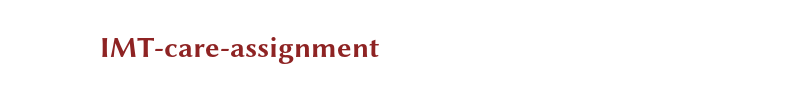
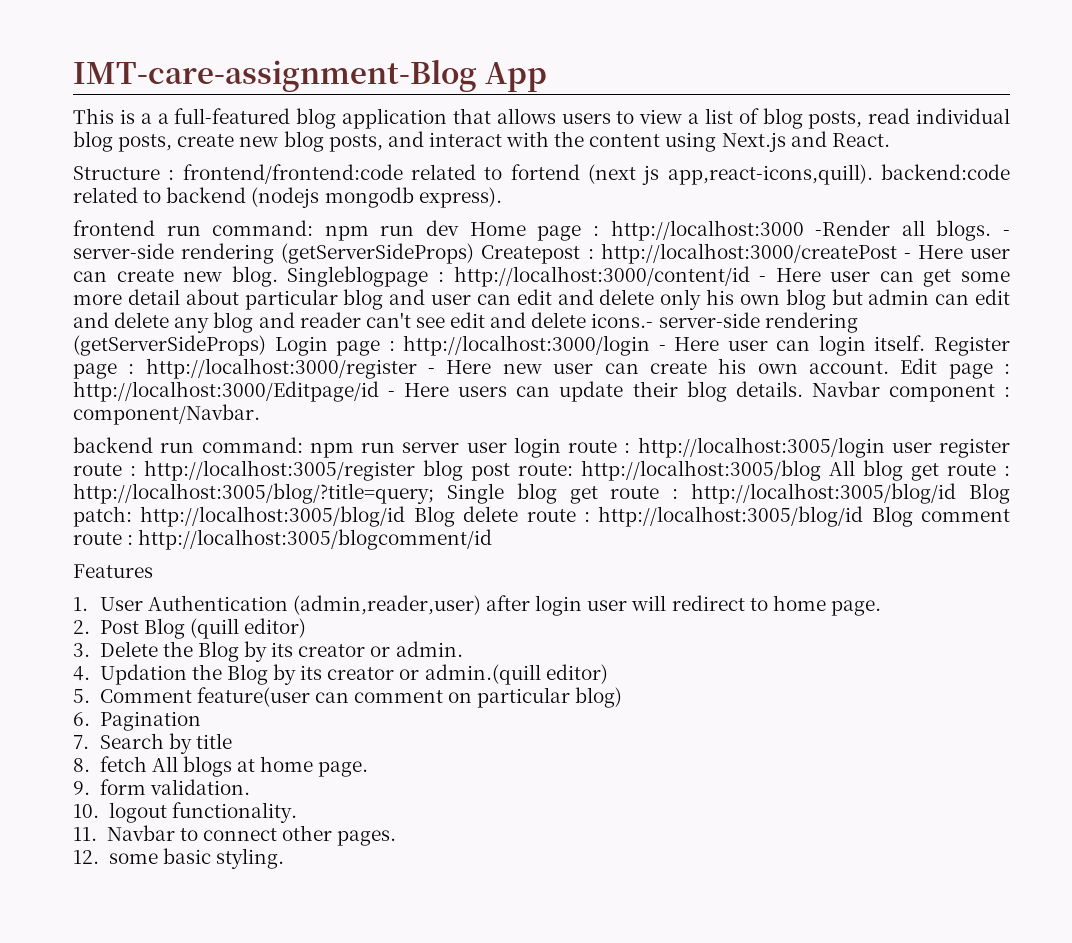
[100,37,379,64] IMT-care-assignment -> [73,59,547,92] [73,108,1011,129] [73,131,890,152] [73,164,1011,185] [73,187,502,208] [73,220,1011,241] [73,243,1010,264] [73,266,1011,287] [73,289,1011,310] [73,312,858,333] [73,335,1010,356] [73,358,1011,379] [73,381,1011,402] [73,404,260,425] [73,437,1010,458] [73,460,1010,481] [73,483,1011,504] [73,506,1010,527] [73,529,493,550] [73,564,153,578] [73,595,881,616] [73,618,307,639] [73,641,463,662] [73,664,608,685] [73,687,623,708] [73,711,201,731] [73,733,232,754] [73,756,369,777] [73,779,250,795] [73,802,297,823] [73,825,397,846] [73,848,284,869] IMT-care-assignment-Blog App // This is a a full-featured blog application that allows users to view a list of blog posts, read individual blog posts, create new blog posts, and interact with the content using Next.js and React. // Structure : frontend/frontend:code related to fortend (next js app,react-icons,quill). backend:code related to backend (nodejs mongodb express). // frontend run command: npm run dev Home page : http://localhost:3000 -Render all blogs. - server-side rendering (getServerSideProps) Createpost : http://localhost:3000/createPost - Here user can create new blog. Singleblogpage : http://localhost:3000/content/id - Here user can get some more detail about particular blog and user can edit and delete only his own blog but admin can edit and delete any blog and reader can't see edit and delete icons.- server-side rendering (getServerSideProps) Login page : http://localhost:3000/login - Here user can login itself. Register page : http://localhost:3000/register - Here new user can create his own account. Edit page : http://localhost:3000/Editpage/id - Here users can update their blog details. Navbar component : component/Navbar. // backend run command: npm run server user login route : http://localhost:3005/login user register route : http://localhost:3005/register blog post route: http://localhost:3005/blog All blog get route : http://localhost:3005/blog/?title=query; Single blog get route : http://localhost:3005/blog/id Blog patch: http://localhost:3005/blog/id Blog delete route : http://localhost:3005/blog/id Blog comment route : http://localhost:3005/blogcomment/id // Features // 1. User Authentication (admin,reader,user) after login user will redirect to home page. // 2. Post Blog (quill editor) // 3. Delete the Blog by its creator or admin. // 4. Updation the Blog by its creator or admin.(quill editor) // 5. Comment feature(user can comment on particular blog) // 6. Pagination // 7. Search by title // 8. fetch All blogs at home page. // 9. form validation. // 10. logout functionality. // 11. Navbar to connect other pages. // 12. some basic styling.

